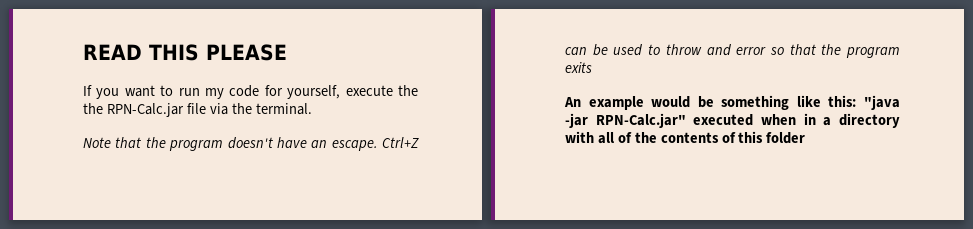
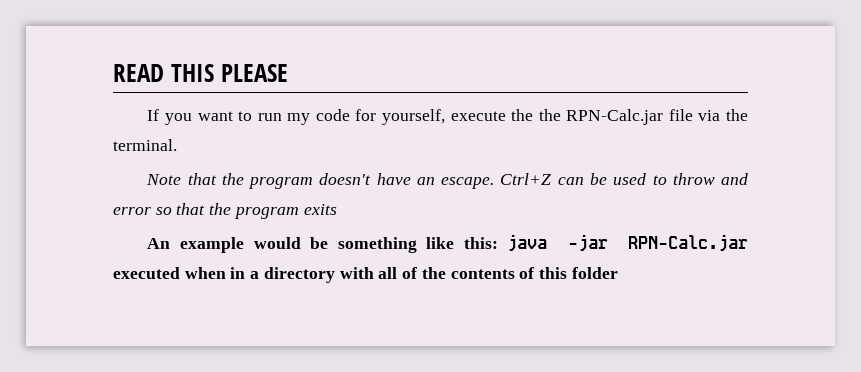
[864,95,900,110] [565,113,686,128] "java -jar RPN-Calc.jar" -> [507,234,748,252] java -jar RPN-Calc.jar

